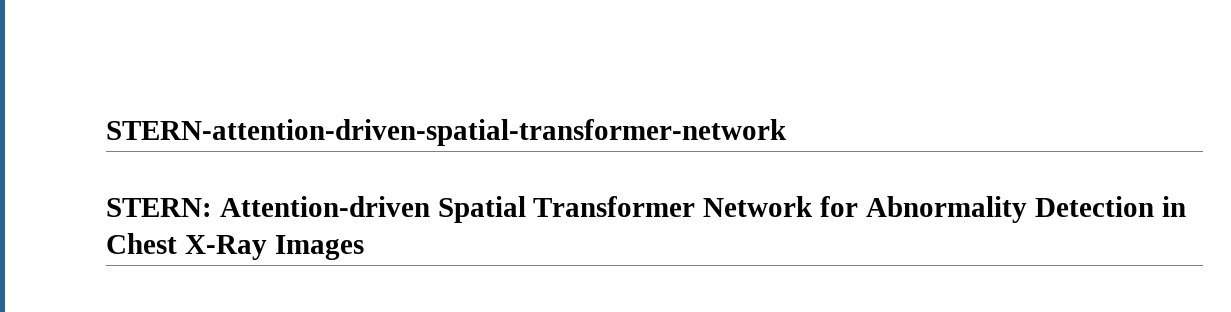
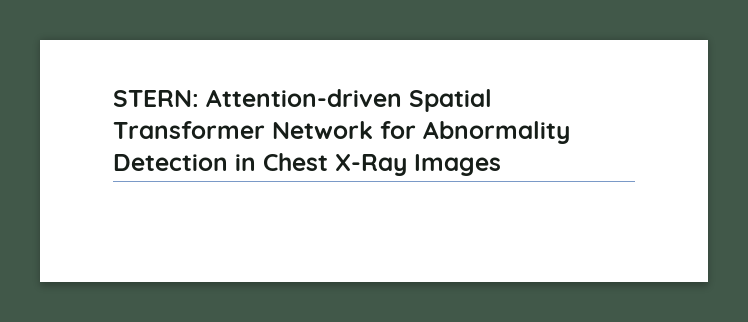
[106,119,787,146] STERN-attention-driven-spatial-transformer-network // -> (113, 98) none

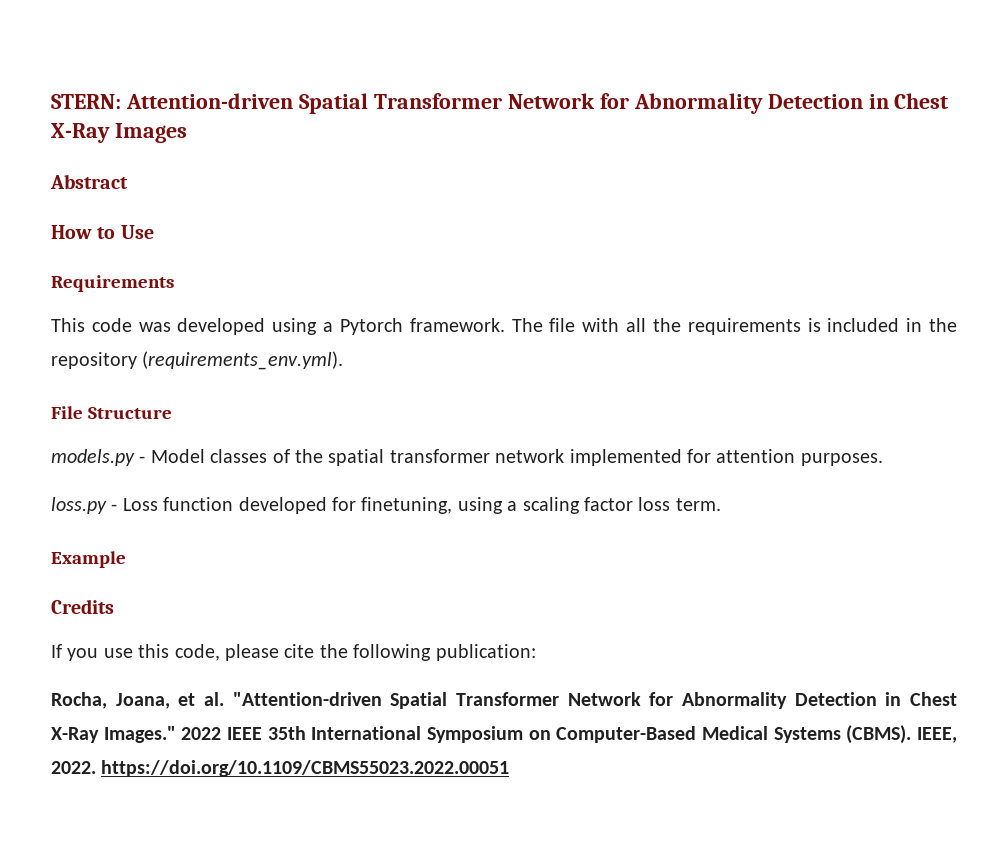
(501, 165) none -> [50,174,128,189] [51,225,154,239] [51,275,174,292] [51,318,958,335] [51,351,344,370] [51,406,173,419] [51,449,883,466] [51,497,721,514] [51,551,126,568] [51,599,114,614] [51,644,536,661] [51,692,957,709] [51,725,957,744] [51,760,510,777] // Abstract // How to Use // Requirements // This code was developed using a Pytorch framework. The file with all the requirements is included in the repository (requirements_env.yml). // File Structure // models.py - Model classes of the spatial transformer network implemented for attention purposes. // loss.py - Loss function developed for finetuning, using a scaling factor loss term. // Example // Credits // If you use this code, please cite the following publication: // Rocha, Joana, et al. "Attention-driven Spatial Transformer Network for Abnormality Detection in Chest X-Ray Images." 2022 IEEE 35th International Symposium on Computer-Based Medical Systems (CBMS). IEEE, 2022. https://doi.org/10.1109/CBMS55023.2022.00051

